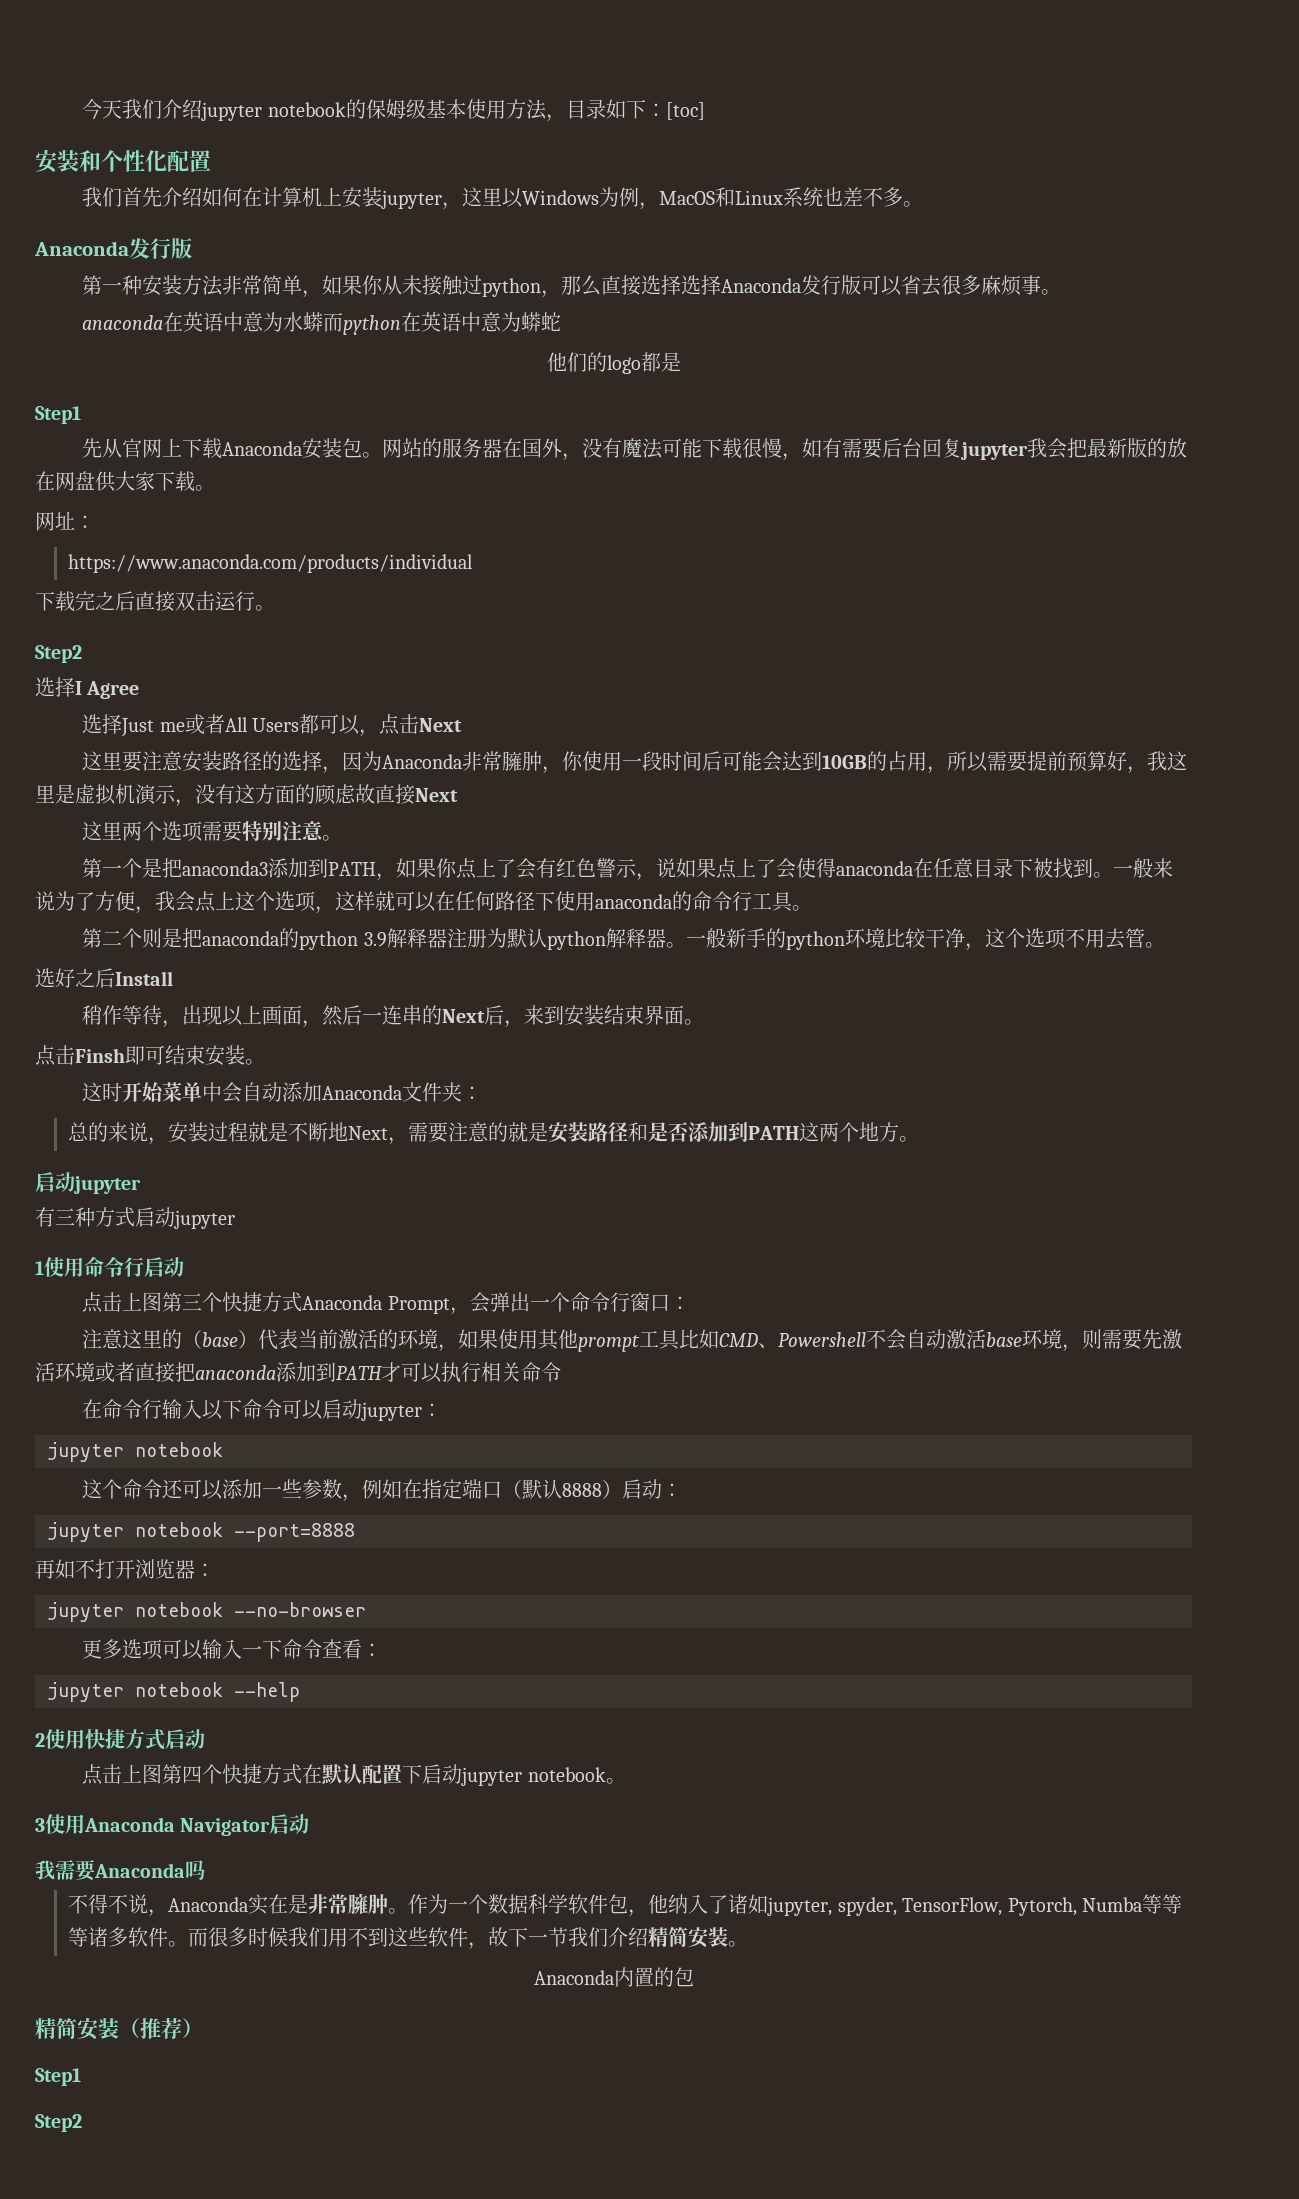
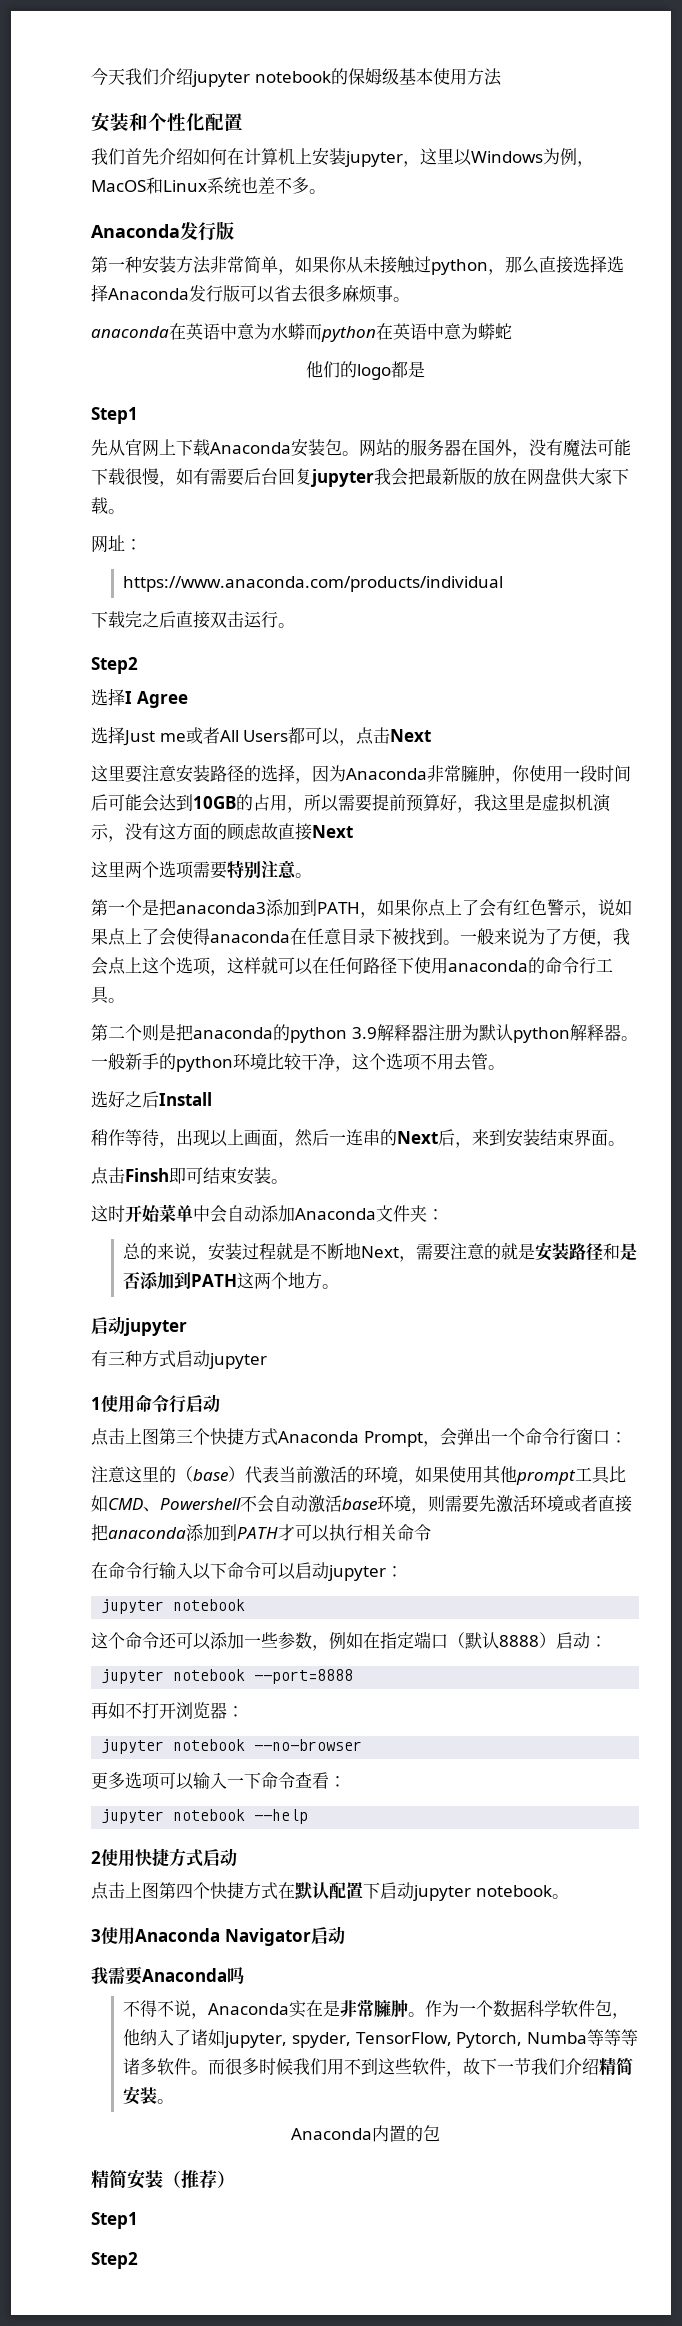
[545,99,705,122] ，目录如下：[toc] -> (502, 77) none

